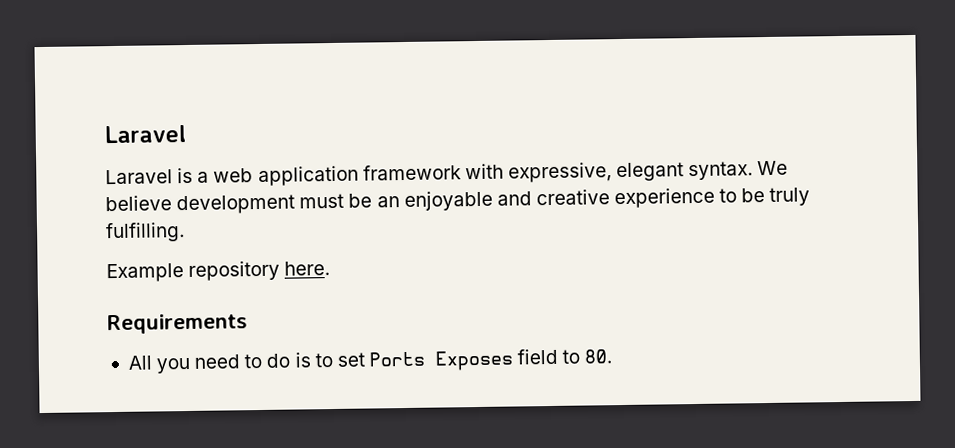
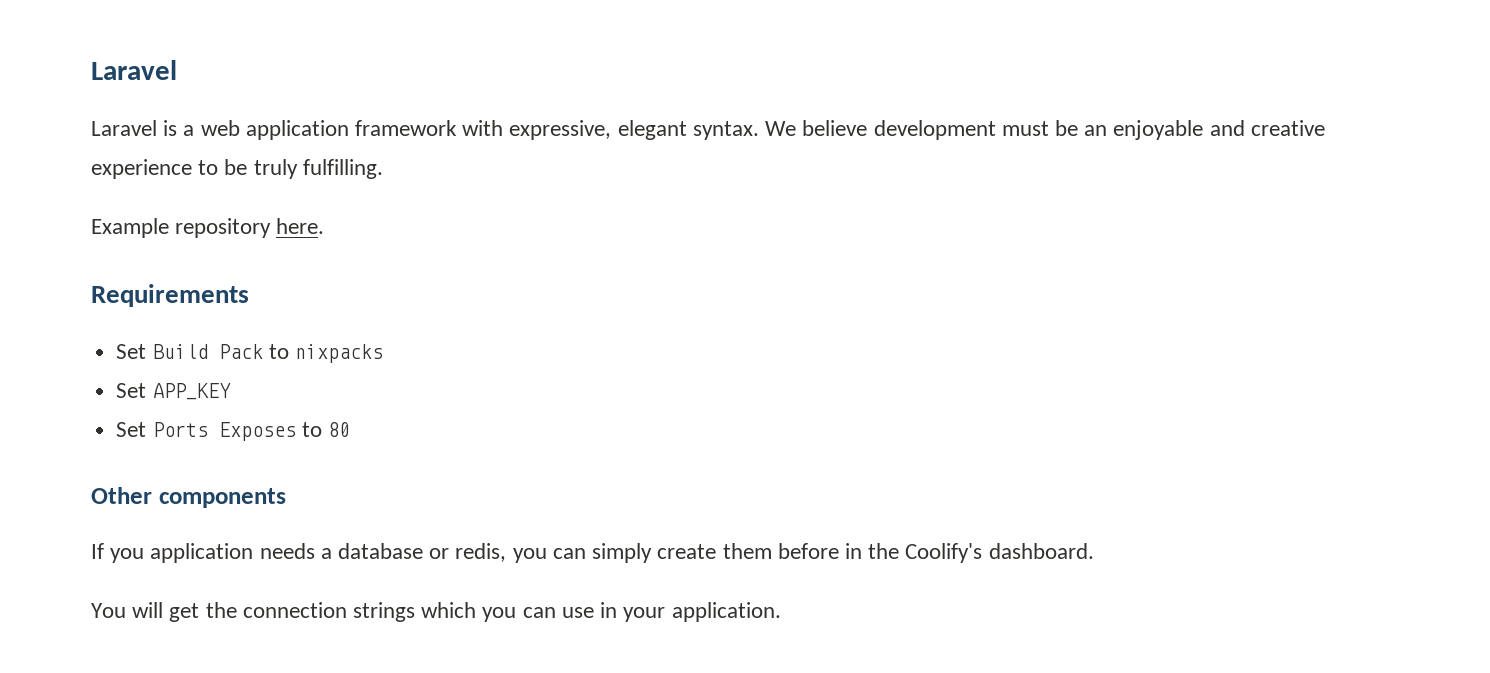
[127,348,613,374] All you need to do is to set Ports Exposes field to 80. -> [116,344,383,363] [116,383,231,400] [116,422,350,441] [91,487,286,508] [91,543,1094,563] [91,602,781,622] Set Build Pack to nixpacks // Set APP_KEY // Set Ports Exposes to 80 // Other components // If you application needs a database or redis, you can simply create them before in the Coolify's dashboard. // You will get the connection strings which you can use in your application.

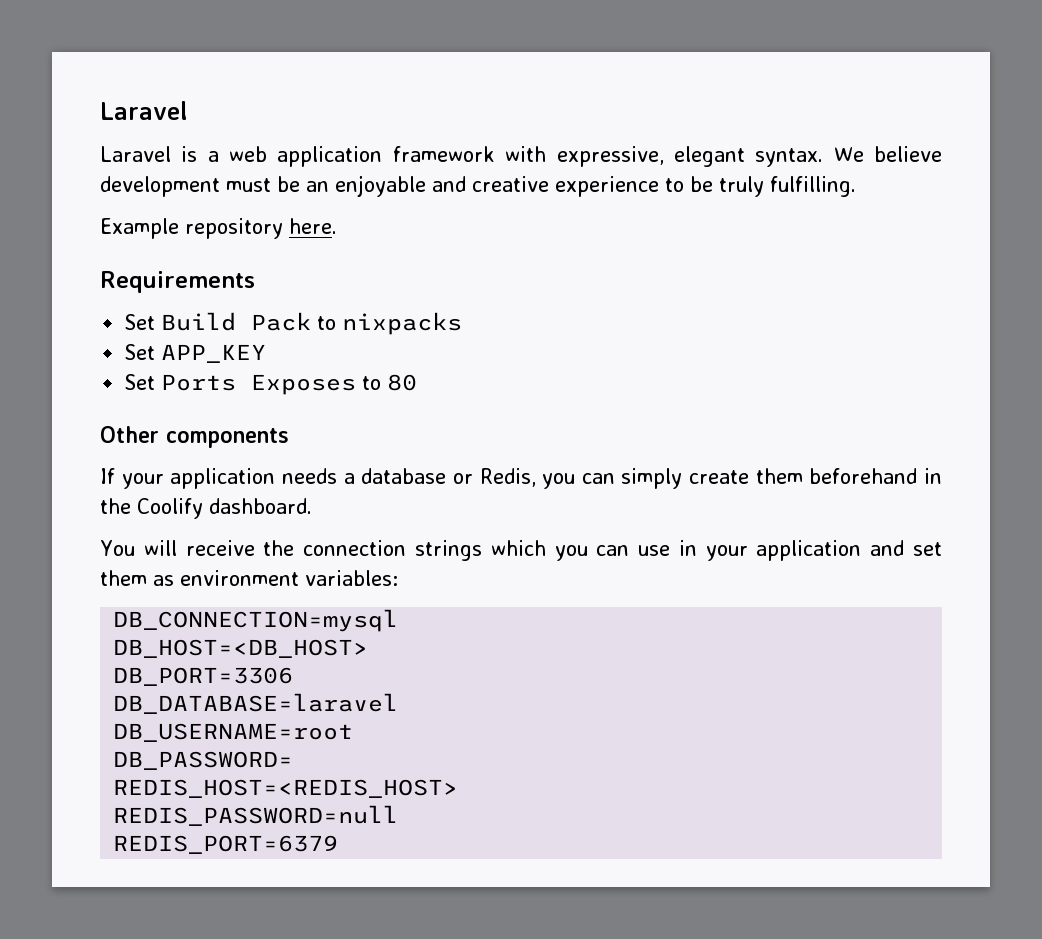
[110,548,145,563] you -> [121,473,164,489] your
[455,543,507,562] redis, -> [479,468,536,487] Redis,
[777,543,839,559] before -> [809,468,918,484] beforehand
[905,543,983,563] Coolify's -> [137,498,203,519] Coolify
[169,603,200,622] get -> [185,540,255,556] receive
[671,602,781,622] application. -> [756,540,943,561] [100,570,398,586] [113,609,399,632] [113,639,369,658] [113,667,294,686] [113,693,399,714] [113,723,354,742] [113,751,294,770] [113,779,459,798] [113,805,399,826] [113,835,339,854] application and set them as environment variables: // DB_CONNECTION=mysql // DB_HOST=<DB_HOST> // DB_PORT=3306 // DB_DATABASE=laravel // DB_USERNAME=root // DB_PASSWORD= // REDIS_HOST=<REDIS_HOST> // REDIS_PASSWORD=null // REDIS_PORT=6379

